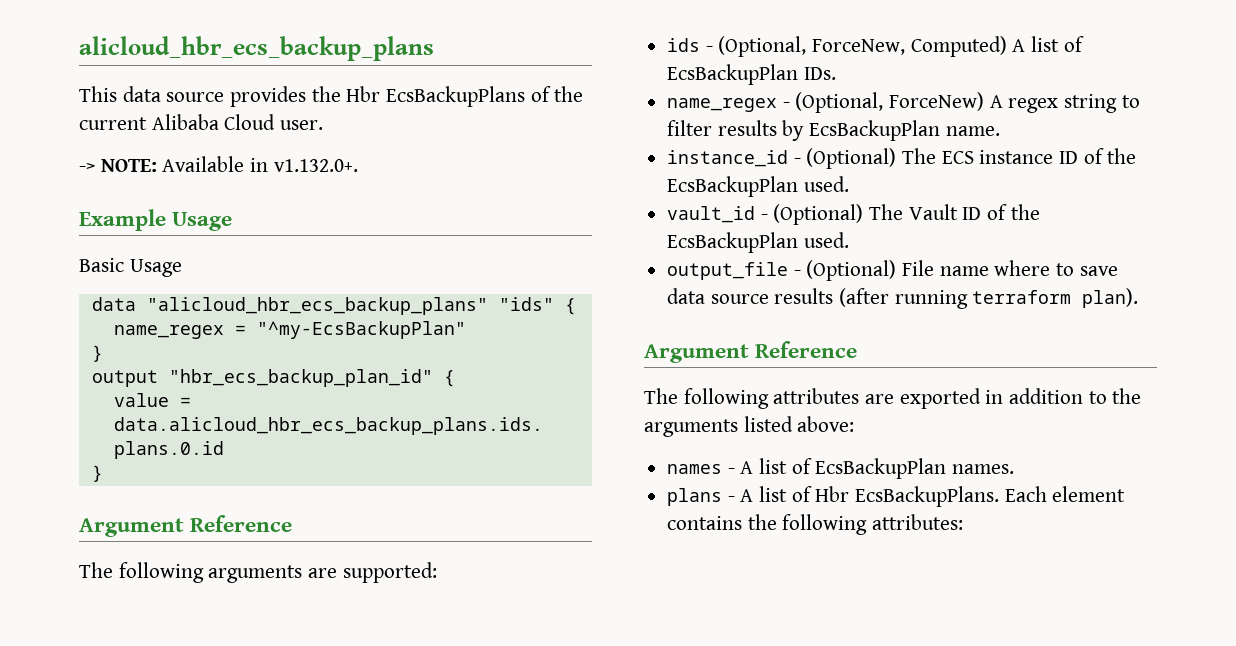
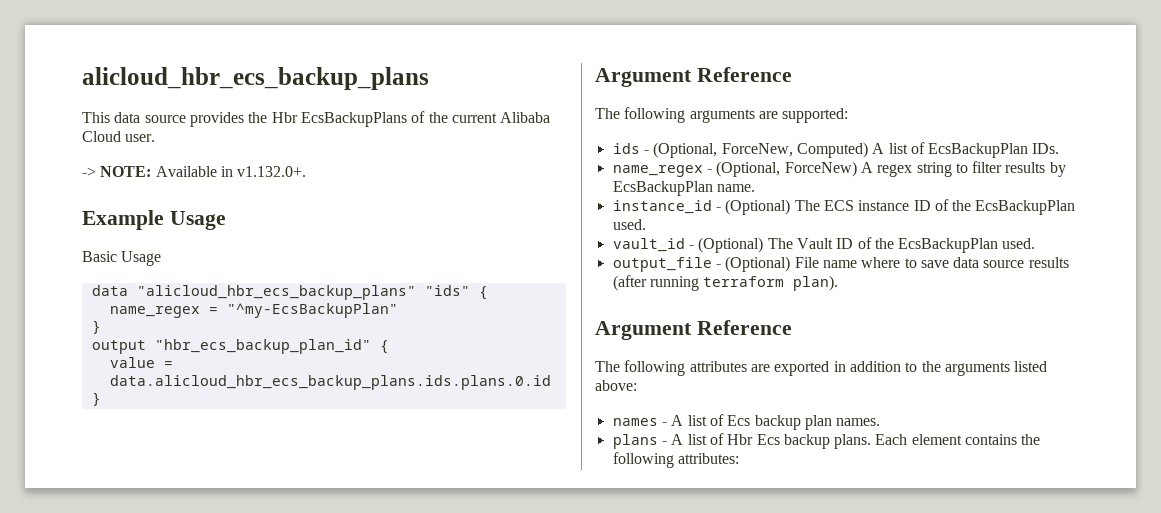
[815,458,947,479] EcsBackupPlan -> [727,415,832,430] Ecs backup plan
[855,486,1000,507] EcsBackupPlans. -> [756,434,872,449] Ecs backup plans.

